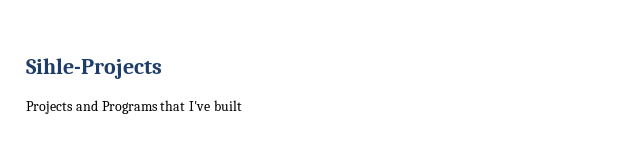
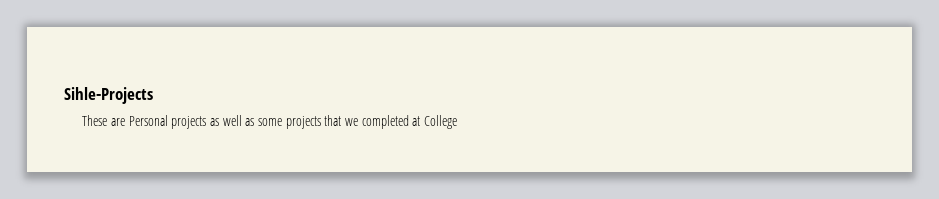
[26,100,242,114] Projects and Programs that I've built -> [82,115,457,129] These are Personal projects as well as some projects that we completed at College

